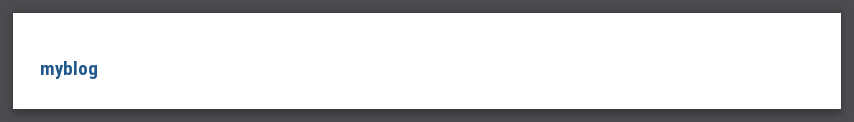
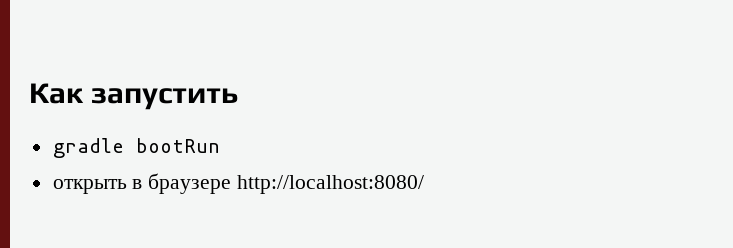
[40,61,98,79] myblog -> [29,83,239,110] [52,138,220,158] [52,173,425,194] Как запустить // gradle bootRun // открыть в браузере http://localhost:8080/

